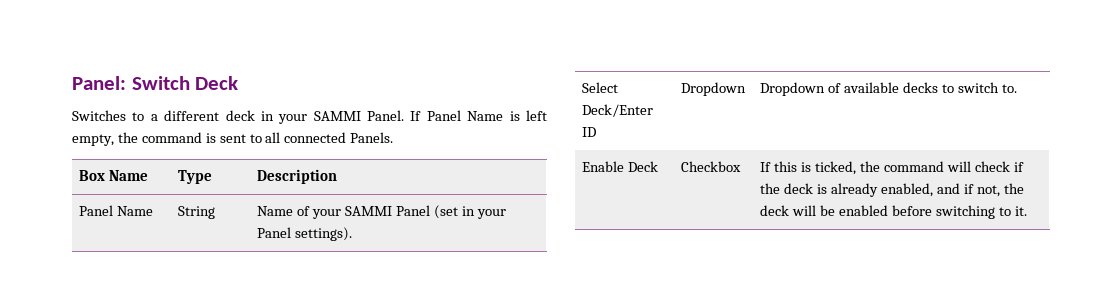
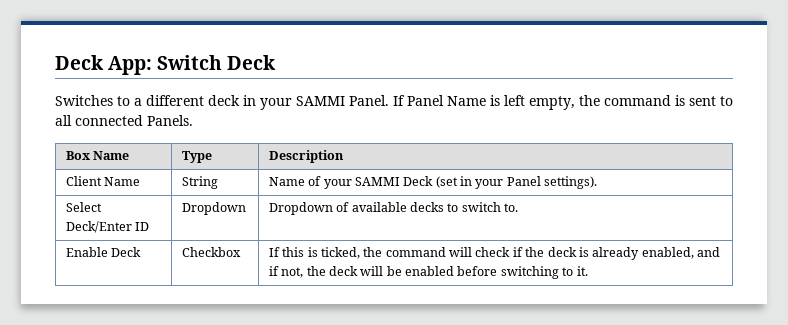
[72,76,126,90] Panel: -> [55,55,153,75] Deck App:
[79,205,114,216] Panel -> [65,176,102,186] Client
[395,205,430,216] Panel -> [403,176,434,186] Deck

